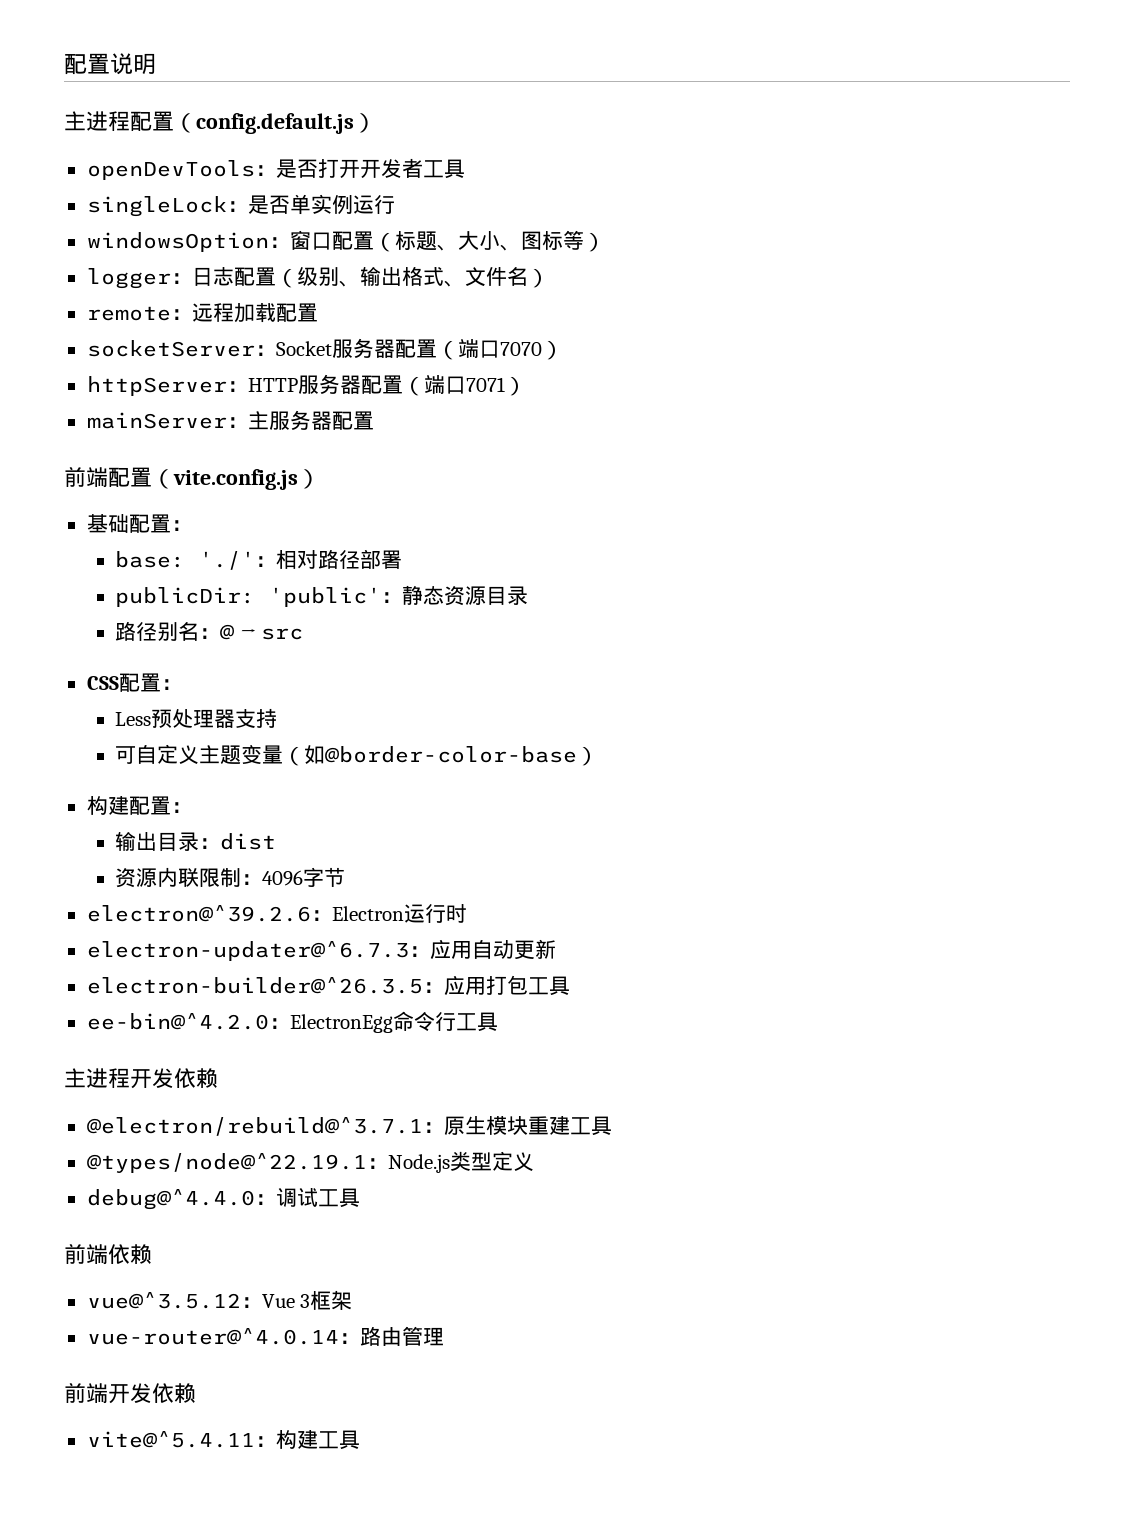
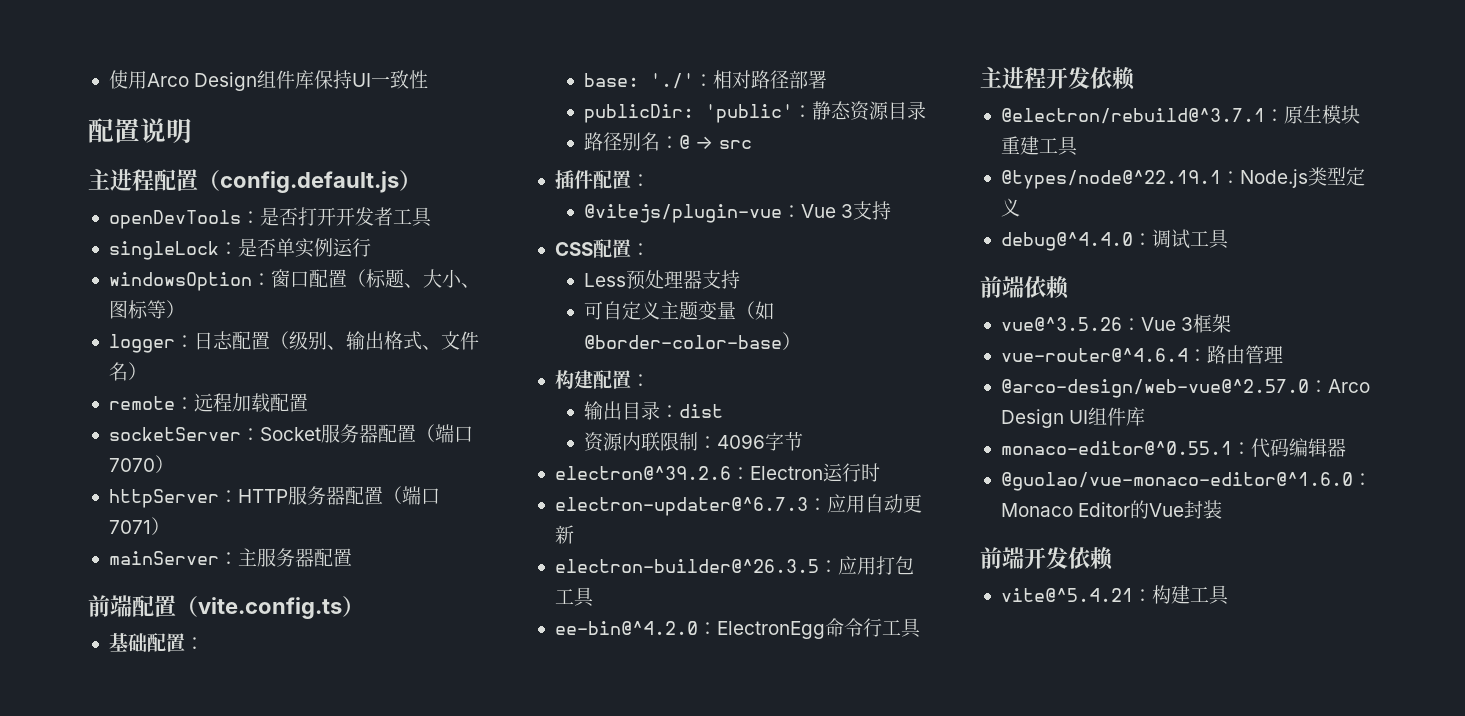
(64, 64) none -> [108,70,429,91] 使用Arco Design组件库保持UI一致性 //
[173,469,298,490] vite.config.js -> [198,597,342,619] vite.config.ts
(304, 634) none -> [554,170,650,189] [584,201,892,223] // 插件配置： // @vitejs/plugin-vue：Vue 3支持
[86,1292,241,1309] vue@^3.5.12 -> [1000,317,1122,331] vue@^3.5.26
[86,1328,339,1345] vue-router@^4.0.14 -> [1000,348,1188,362] vue-router@^4.6.4
(444, 1336) none -> [1000,379,1370,398] [1000,407,1146,428] [1000,438,1346,458] [1000,472,1372,491] [1000,500,1223,519] // @arco-design/web-vue@^2.57.0：Arco Design UI组件库 // monaco-editor@^0.55.1：代码编辑器 // @guolao/vue-monaco-editor@^1.6.0：Monaco Editor的Vue封装
[86,1431,255,1448] vite@^5.4.11 -> [1000,588,1133,602] vite@^5.4.21

